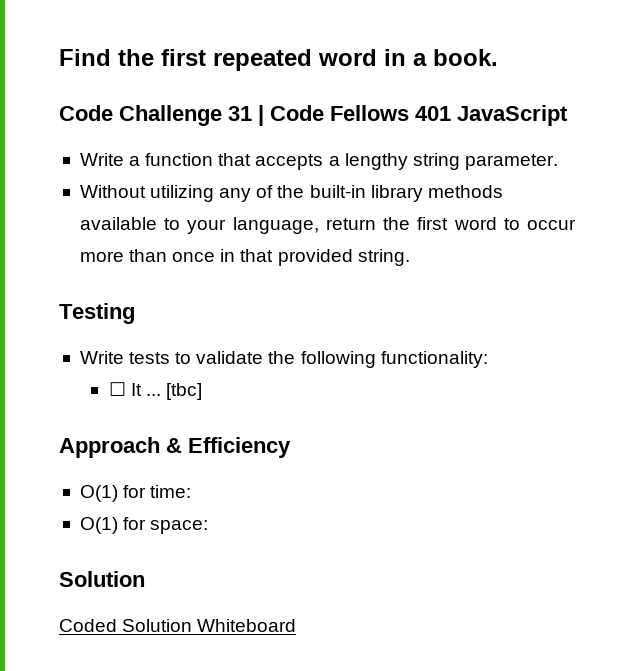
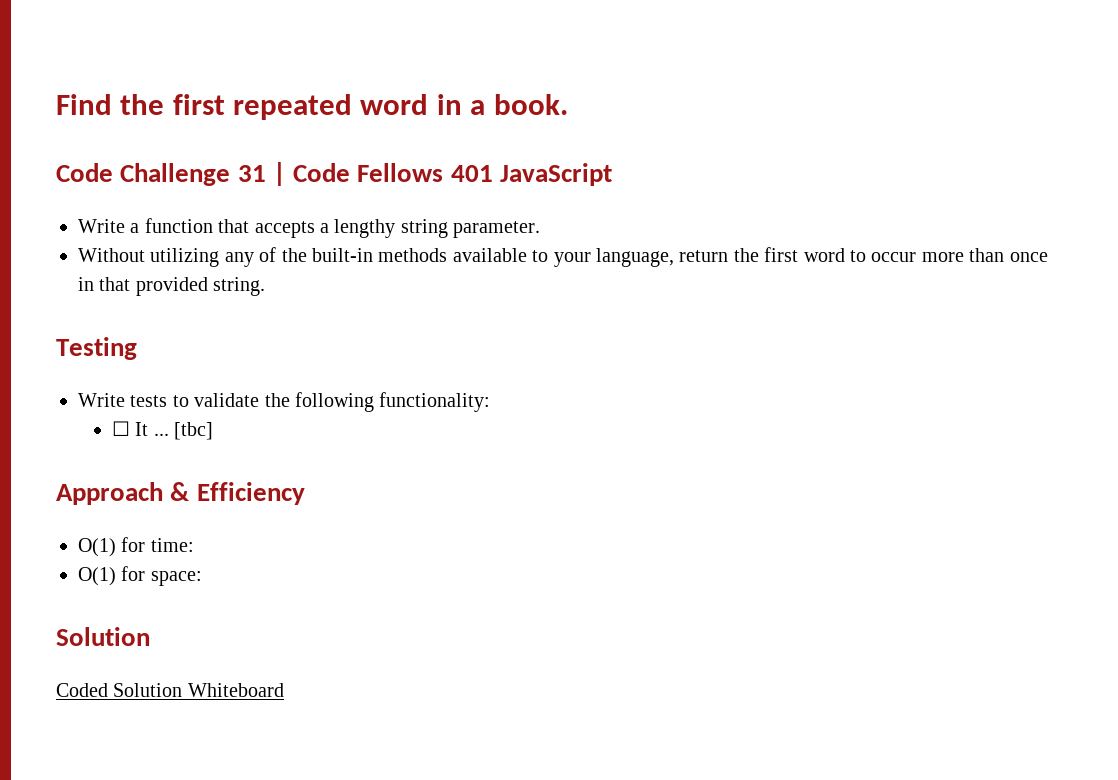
[370,185,423,202] library -> (373, 255) none

